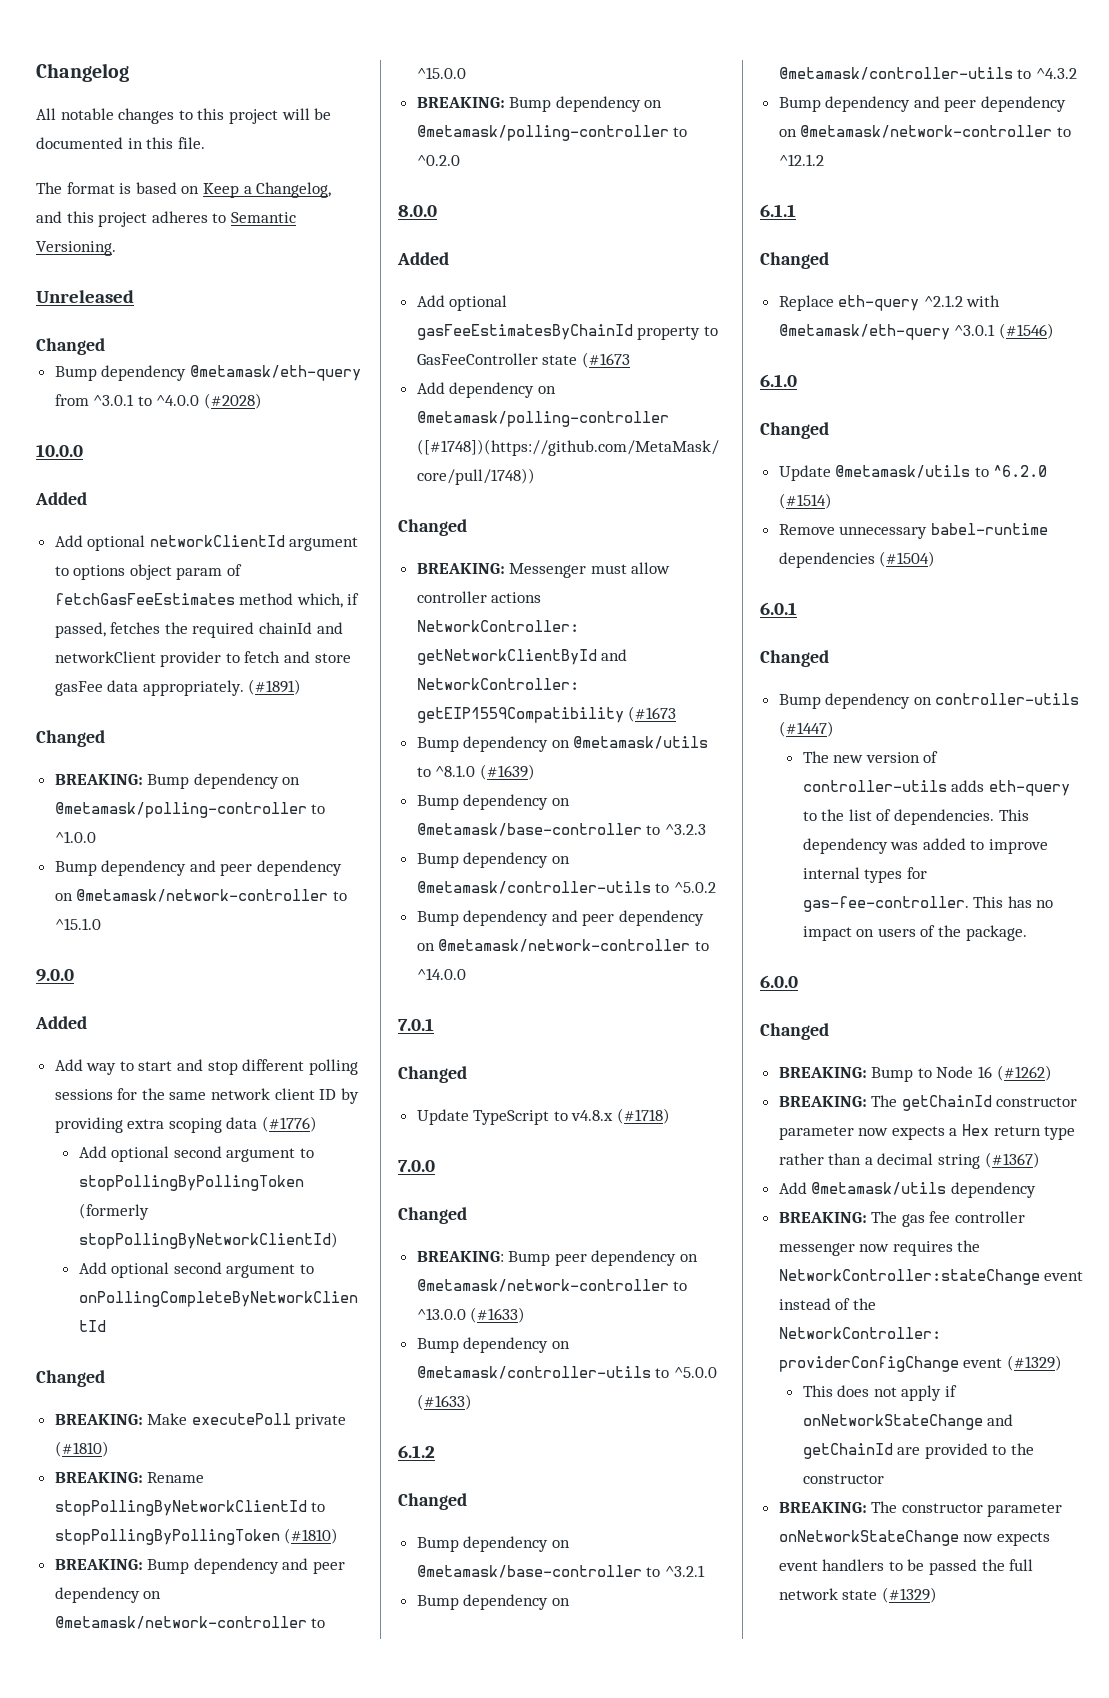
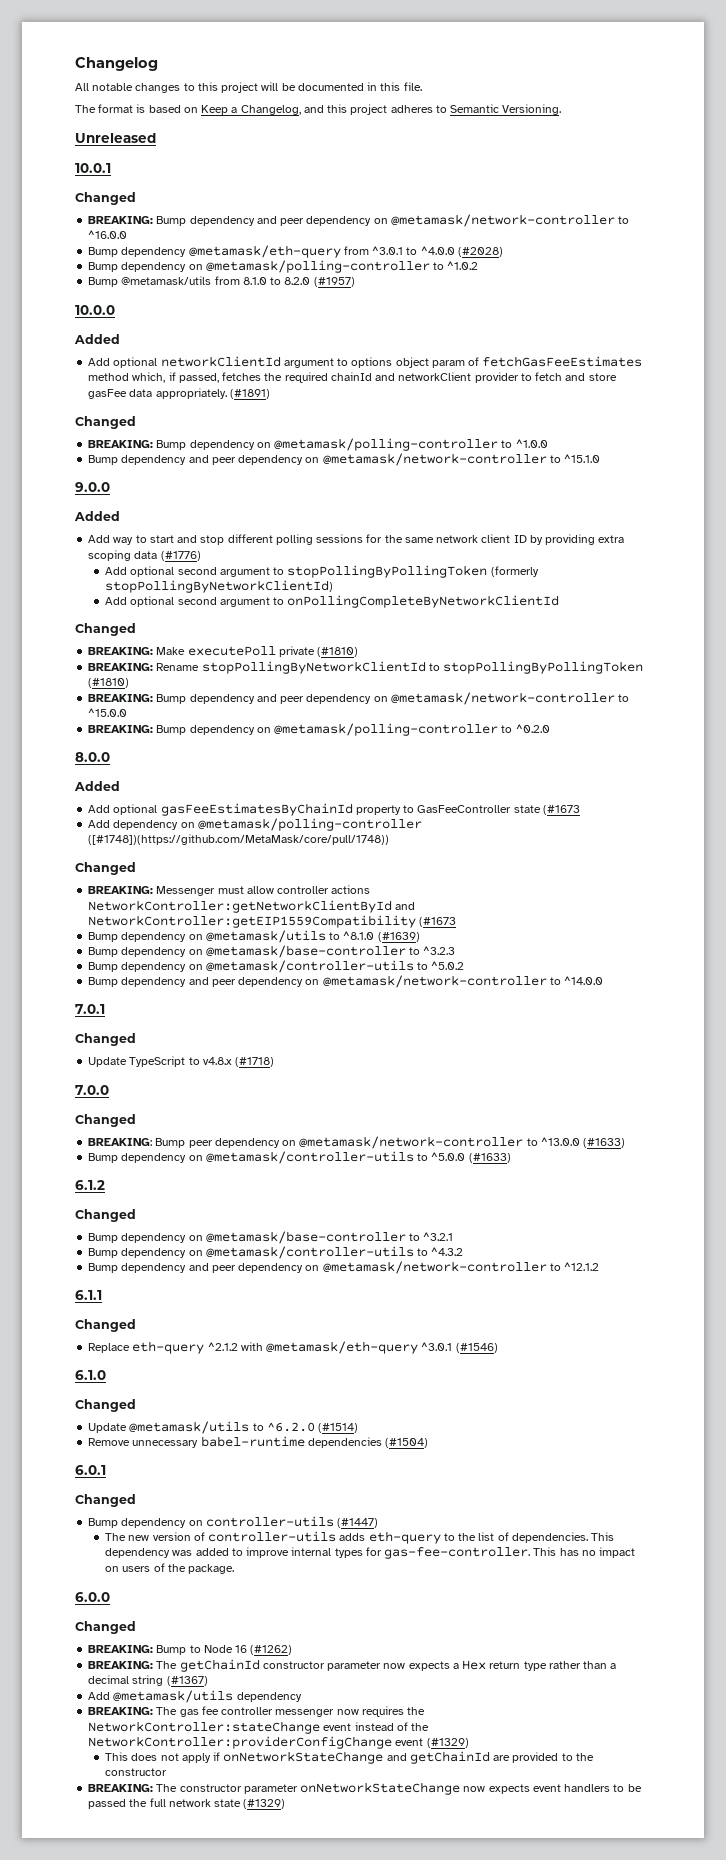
[36,338,105,355] // Changed -> [75,163,111,173] [75,192,136,205] [88,214,630,227] [88,230,128,239] // 10.0.1 // Changed // BREAKING: Bump dependency and peer dependency on @metamask/network-controller to ^16.0.0
(263, 401) none -> [88,260,479,273] [88,276,355,287] // Bump dependency on @metamask/polling-controller to ^1.0.2 // Bump @metamask/utils from 8.1.0 to 8.2.0 (#1957)

